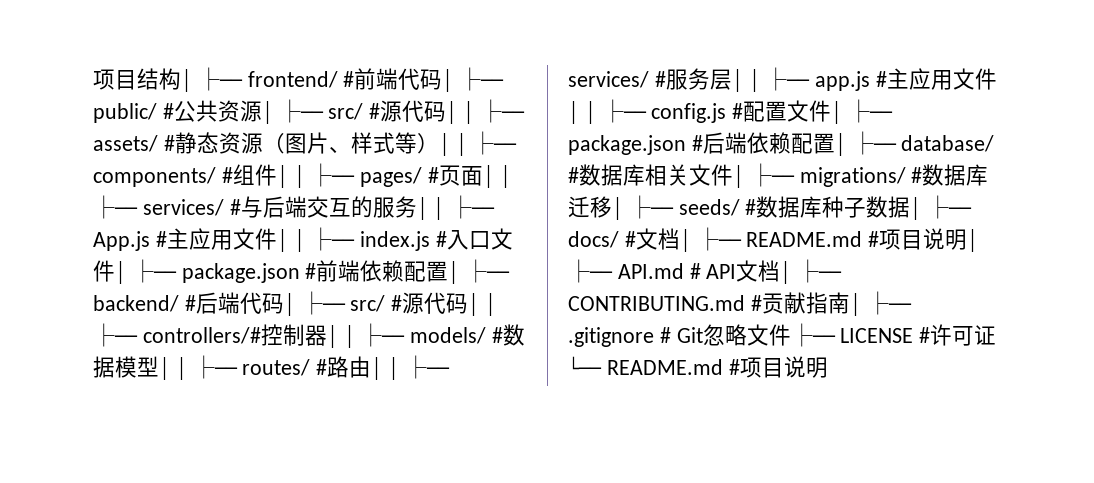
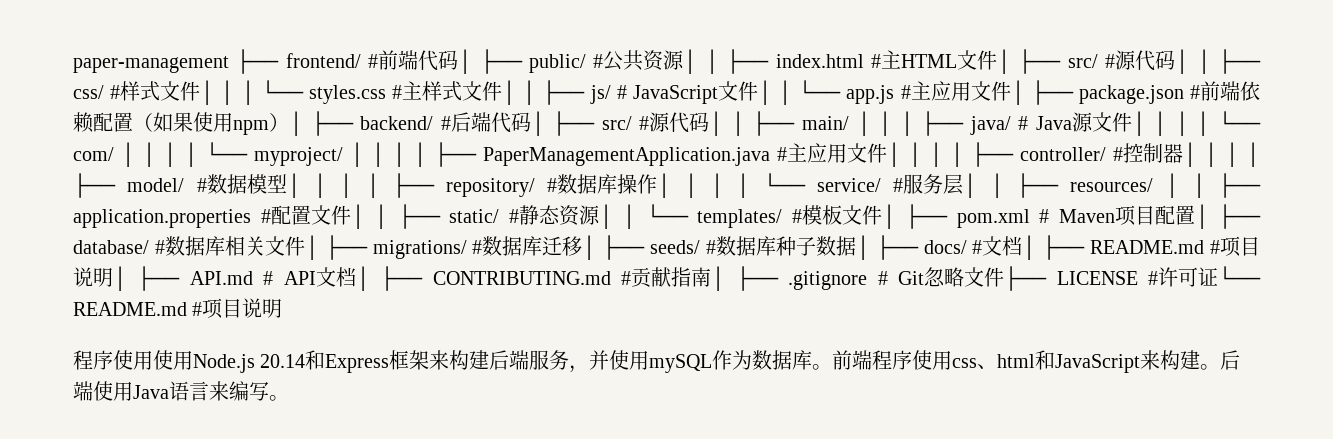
[93,68,192,92] 项目结构│ -> [73,56,229,73] paper-management
[278,99,525,124] [93,131,518,156] [93,163,511,188] [93,195,496,220] [93,227,492,252] ├── src/ #源代码│ │ ├── assets/ #静态资源（图片、样式等）│ │ ├── components/ #组件│ │ ├── pages/ #页面│ │ ├── services/ #与后端交互的服务│ │ ├── App.js #主应用文件│ │ ├── index.js #入口 -> [704,49,1261,74] [73,80,971,105] │ ├── index.html #主HTML文件│ ├── src/ #源代码│ │ ├── css/ #样式文件│ │ │ └── styles.css #主样式文件│ │ ├── js/ # JavaScript文件│ │ └── app.js #主应用
(449, 271) none -> [133,112,289,135] （如果使用npm）
[142,323,526,348] [93,355,450,380] [568,67,998,92] [568,99,894,124] [568,132,791,155] controllers/#控制器│ │ ├── models/ #数据模型│ │ ├── routes/ #路由│ │ ├── services/ #服务层│ │ ├── app.js #主应用文件│ │ ├── config.js #配置文件│ ├── package.json #后端依赖 -> [801,111,1261,136] [73,142,1260,167] [73,173,1261,198] [73,204,1155,229] main/ │ │ │ ├── java/ # Java源文件│ │ │ │ └── com/ │ │ │ │ └── myproject/ │ │ │ │ ├── PaperManagementApplication.java #主应用文件│ │ │ │ ├── controller/ #控制器│ │ │ │ ├── model/ #数据模型│ │ │ │ ├── repository/ #数据库操作│ │ │ │ └── service/ #服务层│ │ ├── resources/ │ │ ├── application.properties #配置文件│ │ ├── static/ #静态资源│ │ └── templates/ #模板文件│ ├── pom.xml # Maven项目
(828, 367) none -> [73,350,1241,373] [73,381,289,401] // 程序使用使用Node.js 20.14和Express框架来构建后端服务，并使用mySQL作为数据库。前端程序使用css、html和JavaScript来构建。后端使用Java语言来编写。

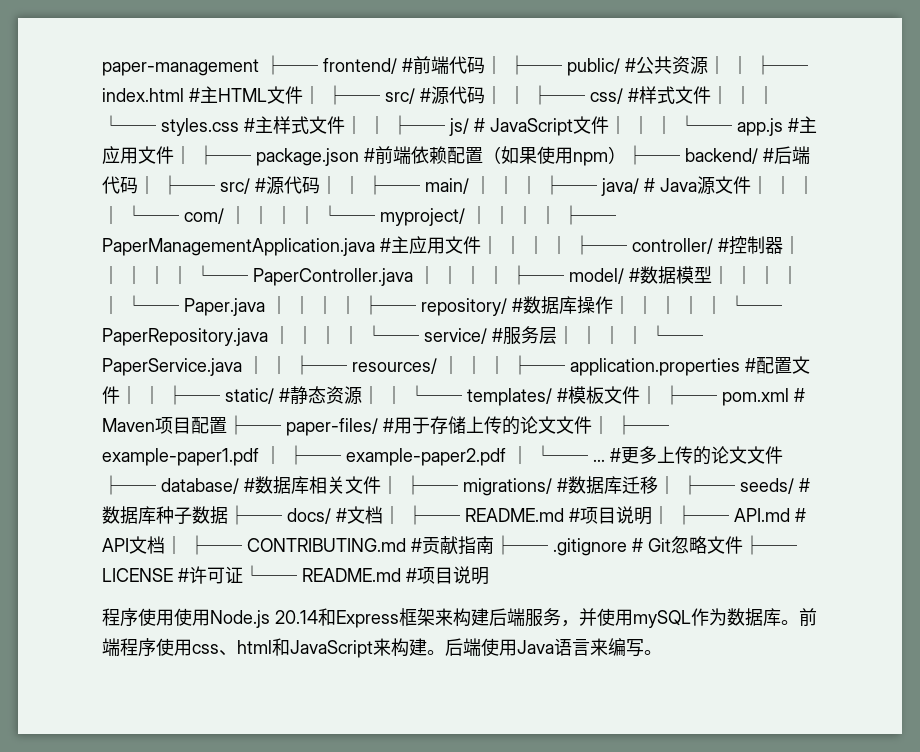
(792, 92) none -> [655,116,673,135] │
[289,111,303,136] │ -> (626, 155) none
(1260, 154) none -> [171,265,505,286] │ └── PaperController.java │ │ │ │
(380, 185) none -> [102,295,357,316] │ └── Paper.java │ │ │ │
(751, 185) none -> [705,295,782,315] [102,326,360,346] │ └── PaperRepository.java │ │ │ │
(1004, 185) none -> [603,325,703,345] [102,356,288,376] │ │ └── PaperService.java │ │
(1206, 185) none -> [488,356,506,375] │
[1194,204,1209,229] │ -> [227,415,669,436] [102,445,783,466] ├── paper-files/ #用于存储上传的论文文件│ ├── example-paper1.pdf │ ├── example-paper2.pdf │ └── ... #更多上传的论文文件
[855,235,870,260] │ -> (228, 515) none
[711,266,726,291] │ -> (494, 545) none

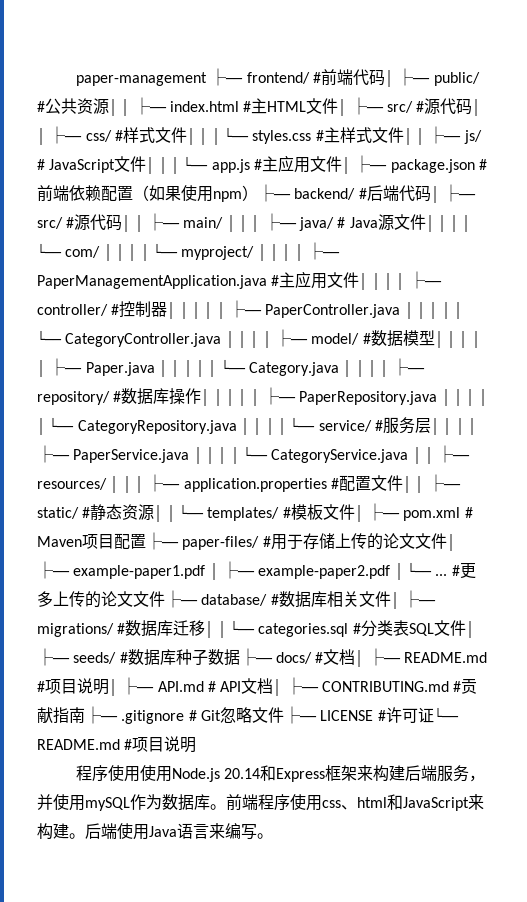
[194,265,413,286] └── PaperController.java -> [228,300,462,319] [37,330,222,347] ├── PaperController.java │ │ │ │ │ └── CategoryController.java
[125,295,265,316] └── Paper.java -> [49,358,339,377] ├── Paper.java │ │ │ │ │ └── Category.java
[728,295,782,312] [102,328,268,346] └── PaperRepository.java -> [262,387,487,406] [37,417,237,435] ├── PaperRepository.java │ │ │ │ │ └── CategoryRepository.java
[649,325,703,342] [102,358,242,376] └── PaperService.java -> [37,445,409,464] ├── PaperService.java │ │ │ │ └── CategoryService.java
(676, 485) none -> [217,620,474,638] │ └── categories.sql #分类表SQL文件│

